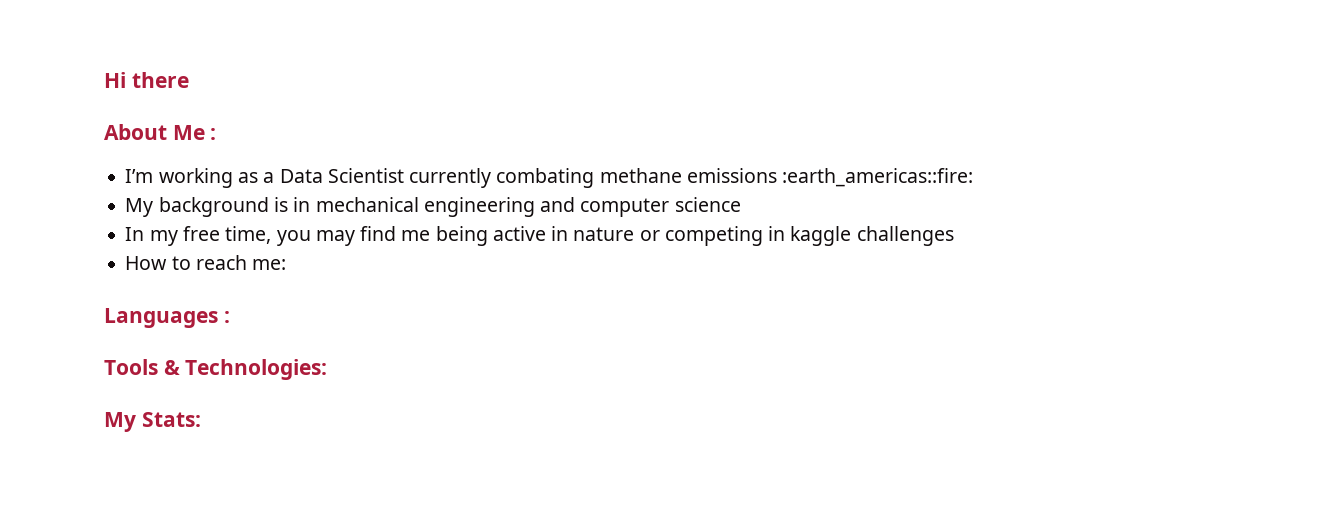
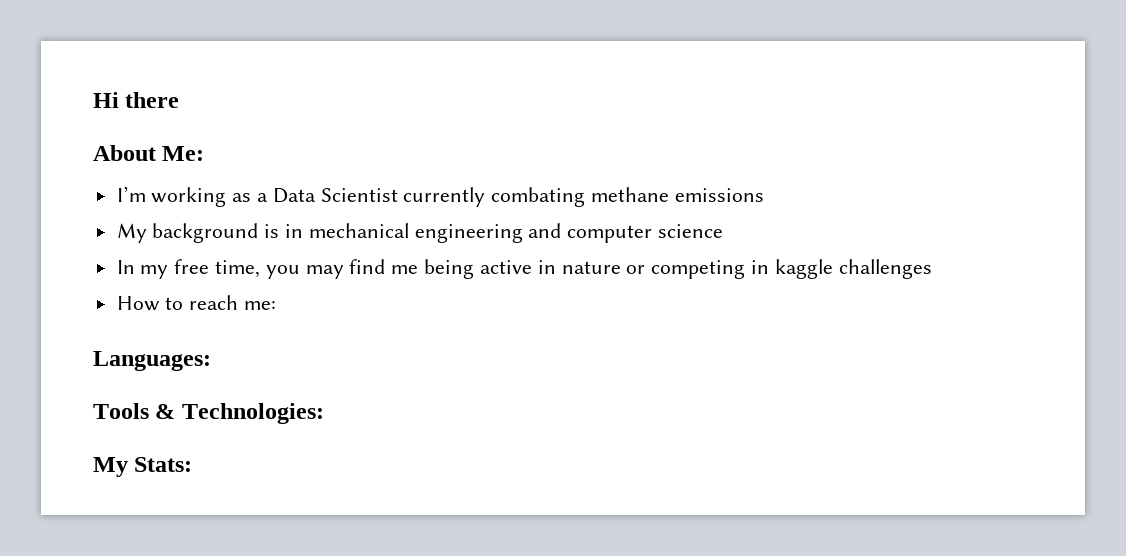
[172,125,217,140] Me : -> [162,146,205,161] Me:
[782,168,974,187] :earth_americas::fire: -> (764, 195) none
[104,308,230,328] Languages : -> [93,351,211,371] Languages:

